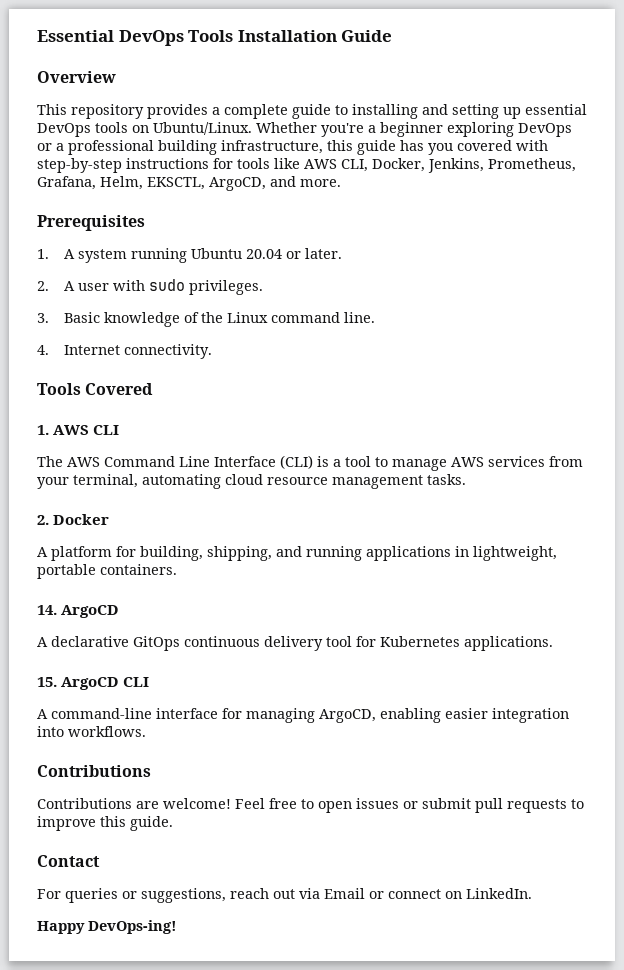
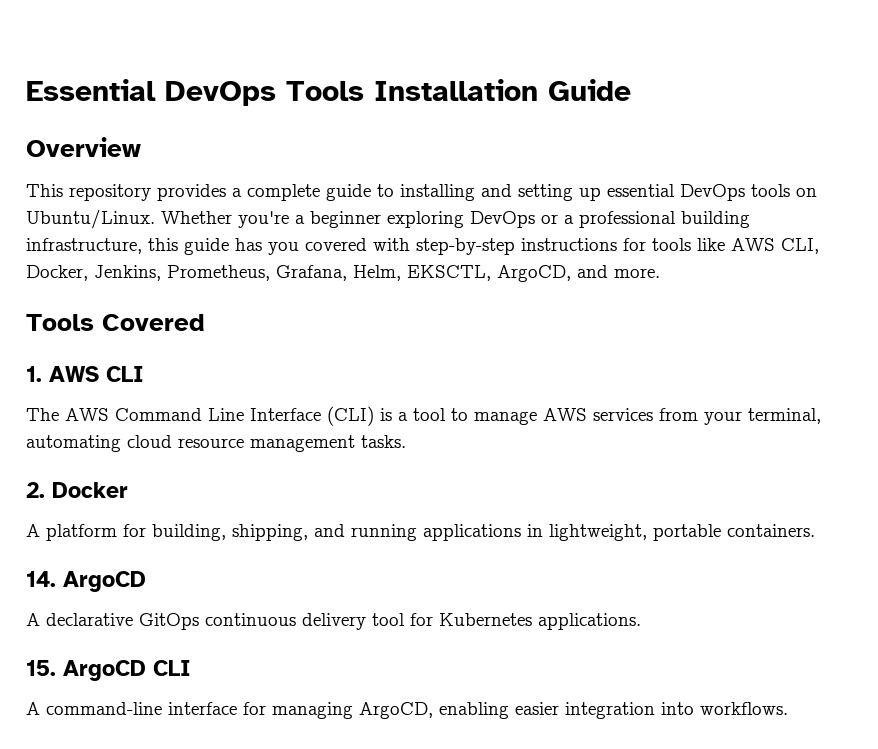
[37,215,145,231] [37,248,343,263] [37,279,264,295] [37,312,376,327] [37,344,213,359] // Prerequisites // 1. A system running Ubuntu 20.04 or later. // 2. A user with sudo privileges. // 3. Basic knowledge of the Linux command line. // 4. Internet connectivity. -> (660, 273) none
[37,765,151,777] [37,798,584,813] [37,816,173,831] [37,855,100,867] [37,888,532,903] [37,920,177,934] // Contributions // Contributions are welcome! Feel free to open issues or submit pull requests to improve this guide. // Contact // For queries or suggestions, reach out via Email or connect on LinkedIn. // Happy DevOps-ing! -> (788, 708) none

